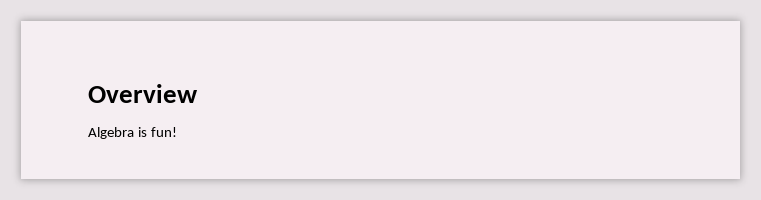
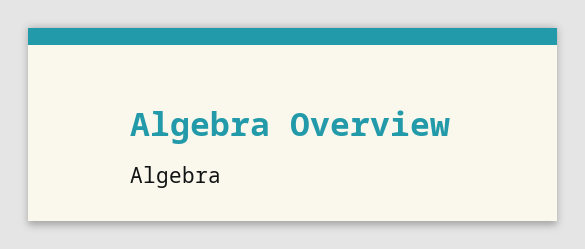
(88, 93) none -> [130,111,270,144] Algebra
[137,127,177,137] is fun! -> (221, 177) none

